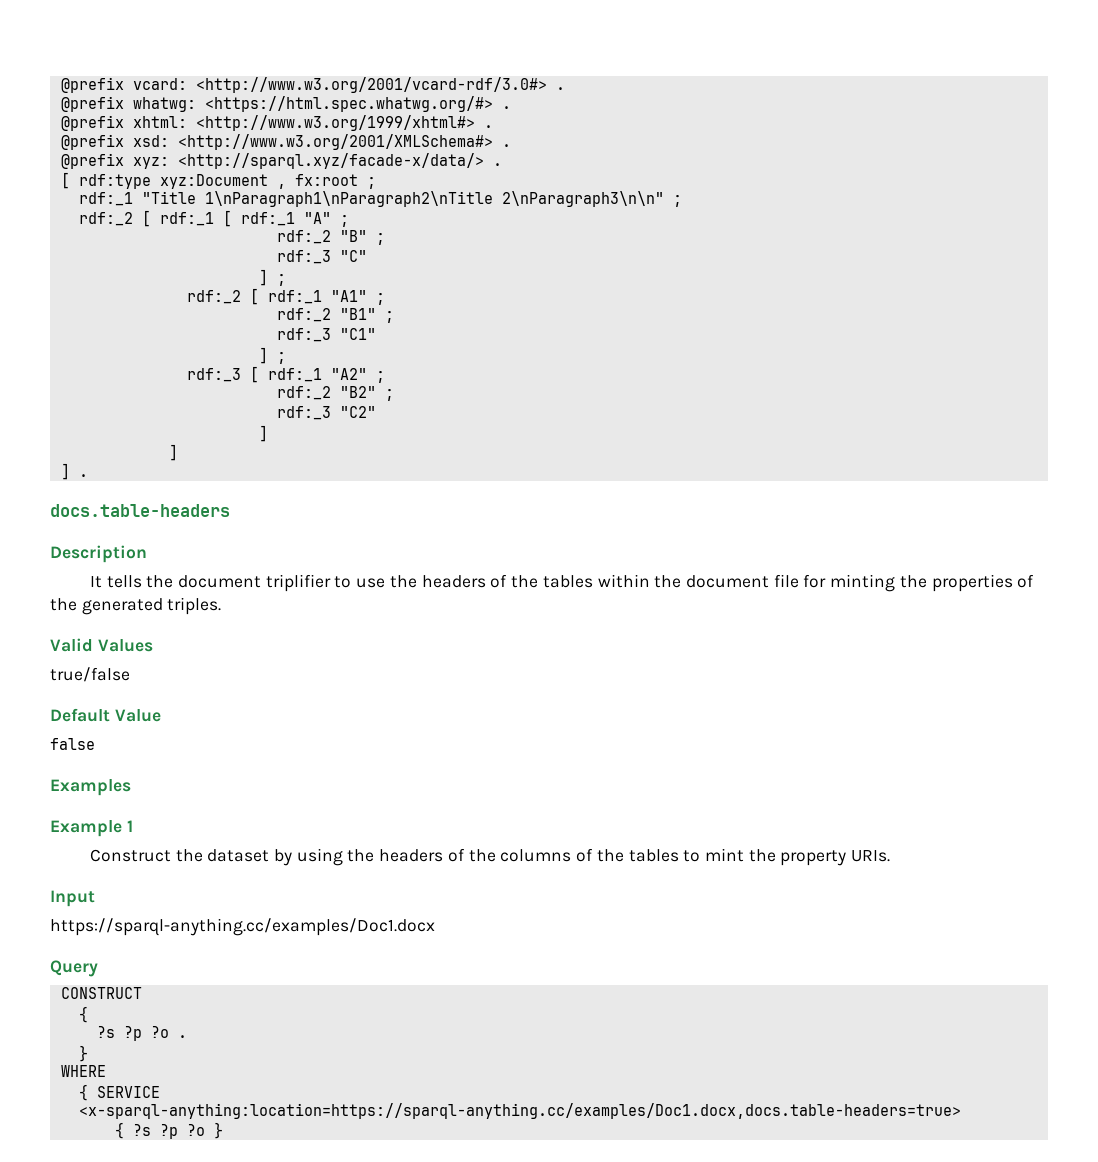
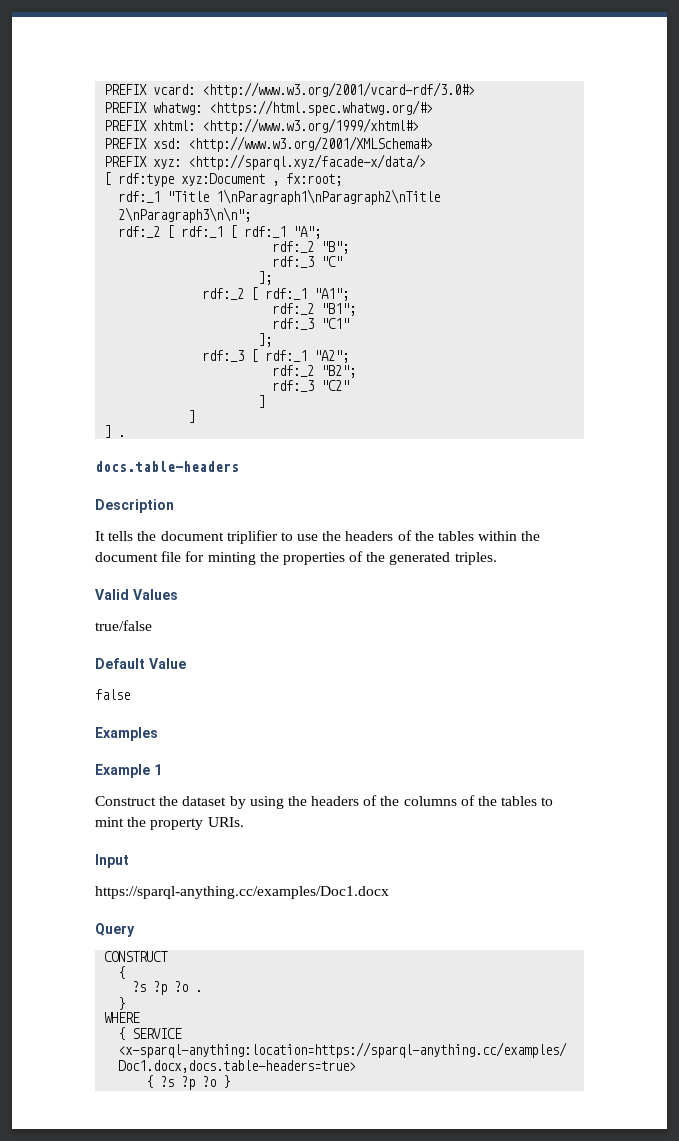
[60,77,124,93] @prefix -> [104,84,148,95] PREFIX
[555,87,565,90] [60,96,124,112] . // @prefix -> [104,102,148,113] // PREFIX
[501,106,511,109] [60,115,124,131] . // @prefix -> [104,120,148,131] // PREFIX
[483,125,493,128] [60,134,124,150] . // @prefix -> [104,138,148,149] // PREFIX
[501,144,511,147] [60,153,124,169] . // @prefix -> [104,156,148,167] // PREFIX
[492,163,502,166] . -> (427, 162) none
[294,174,376,189] fx:root ; -> [286,173,343,186] fx:root;
[501,191,682,207] 2\nParagraph3\n\n" ; -> [118,207,252,223] 2\nParagraph3\n\n";
[303,212,349,227] [276,230,385,245] "A" ; // rdf:_2 "B" ; -> [293,226,322,239] [272,241,350,254] "A"; // rdf:_2 "B";
[258,269,286,286] [186,288,385,305] [276,308,394,323] ] ; // rdf:_2 [ rdf:_1 "A1" ; // rdf:_2 "B1" ; -> [258,271,273,285] [202,287,350,301] [272,303,357,316] ]; // rdf:_2 [ rdf:_1 "A1"; // rdf:_2 "B1";
[258,347,286,364] ] ; -> [258,333,273,347] ];
[330,368,385,383] [276,386,394,401] "A2" ; // rdf:_2 "B2" ; -> [314,350,350,363] [272,365,357,378] "A2"; // rdf:_2 "B2";

